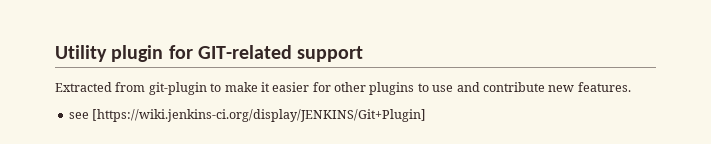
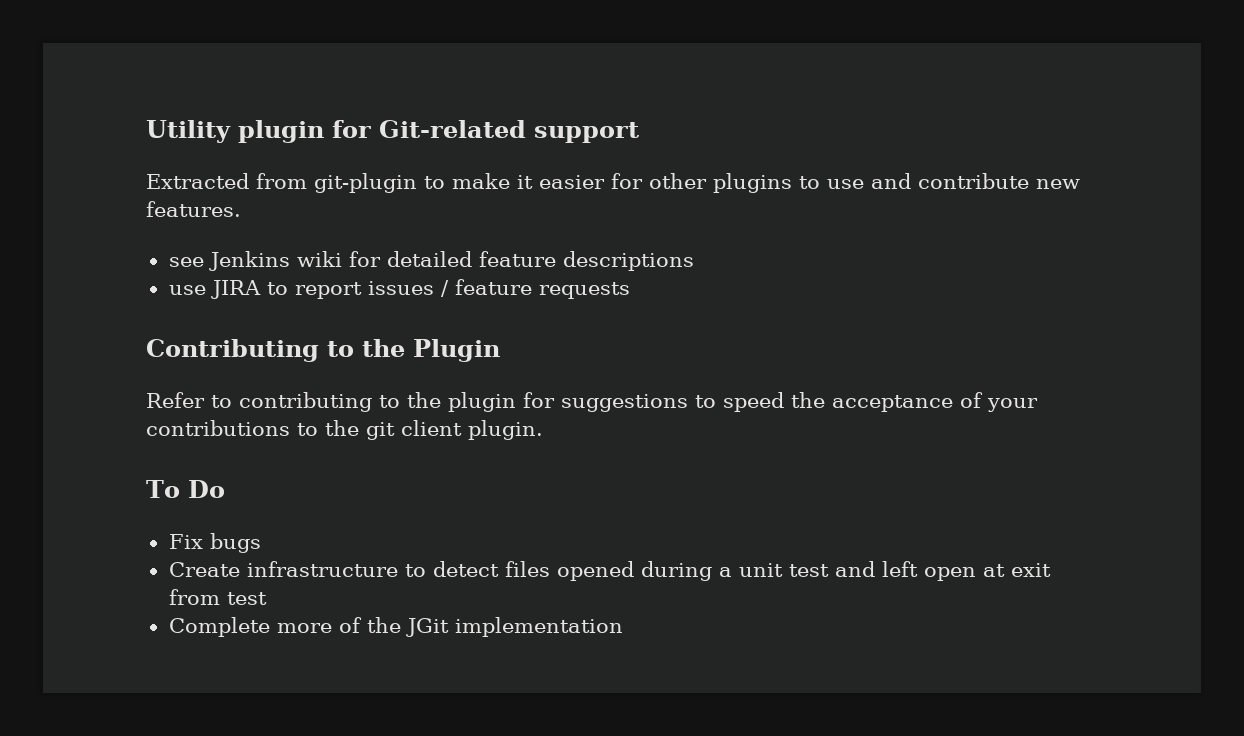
[197,45,292,59] GIT-related -> [379,120,526,138] Git-related
[92,109,427,122] [https://wiki.jenkins-ci.org/display/JENKINS/Git+Plugin] -> [208,251,694,271] [168,279,630,299] [146,339,500,362] [146,392,1038,412] [146,420,543,440] [146,480,225,498] [168,533,261,553] [168,561,1051,581] [168,589,267,605] [168,617,623,637] Jenkins wiki for detailed feature descriptions // use JIRA to report issues / feature requests // Contributing to the Plugin // Refer to contributing to the plugin for suggestions to speed the acceptance of your contributions to the git client plugin. // To Do // Fix bugs // Create infrastructure to detect files opened during a unit test and left open at exit from test // Complete more of the JGit implementation

